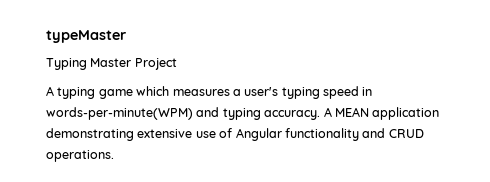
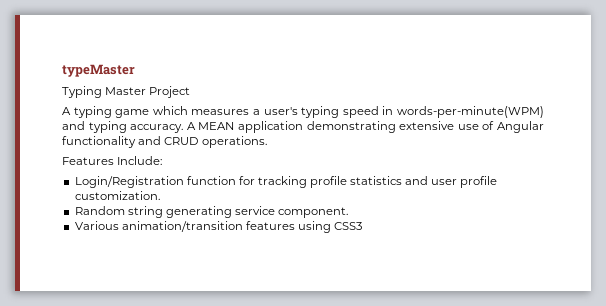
(114, 156) none -> [62,156,163,165] [74,176,498,188] [74,191,160,200] [74,206,349,218] [74,221,363,233] // Features Include: // Login/Registration function for tracking profile statistics and user profile customization. // Random string generating service component. // Various animation/transition features using CSS3

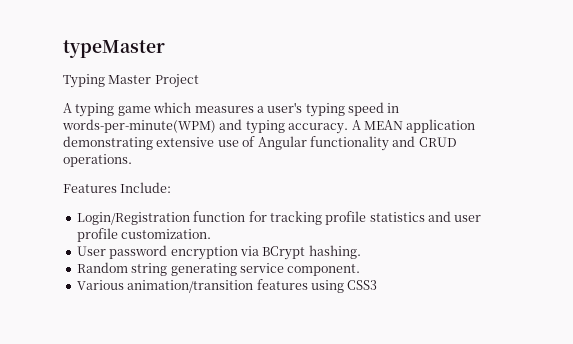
(160, 195) none -> [76,245,361,260] // User password encryption via BCrypt hashing.

